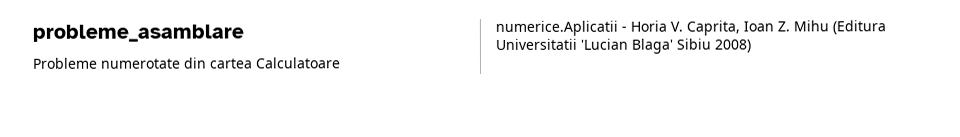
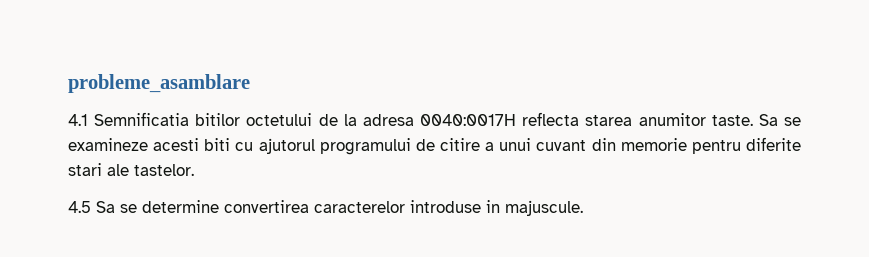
[32,57,340,69] [495,20,886,36] [495,38,751,54] Probleme numerotate din cartea Calculatoare numerice.Aplicatii - Horia V. Caprita, Ioan Z. Mihu (Editura Universitatii 'Lucian Blaga' Sibiu 2008) -> [68,112,802,126] [68,137,801,155] [68,163,194,176] [68,200,583,216] 4.1 Semnificatia bitilor octetului de la adresa 0040:0017H reflecta starea anumitor taste. Sa se examineze acesti biti cu ajutorul programului de citire a unui cuvant din memorie pentru diferite stari ale tastelor. // 4.5 Sa se determine convertirea caracterelor introduse in majuscule.

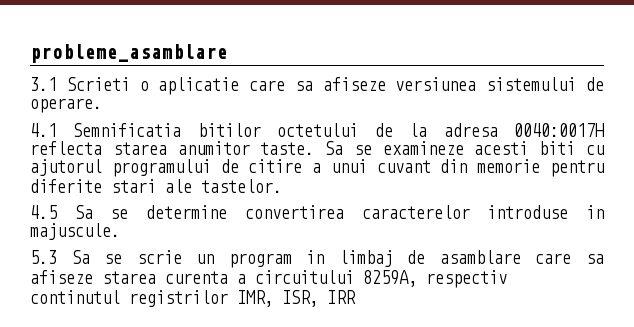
(250, 83) none -> [30,77,604,95] [30,98,102,113] // 3.1 Scrieti o aplicatie care sa afiseze versiunea sistemului de operare.
(583, 208) none -> [30,250,604,268] [30,270,507,288] [30,290,356,307] // 5.3 Sa se scrie un program in limbaj de asamblare care sa afiseze starea curenta a circuitului 8259A, respectiv continutul registrilor IMR, ISR, IRR

